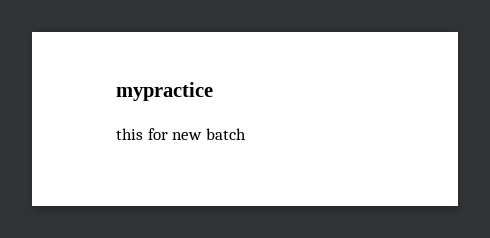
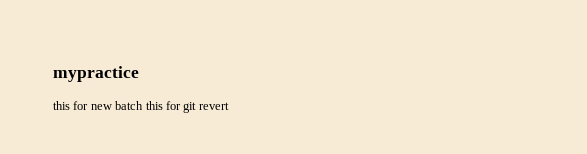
(246, 134) none -> [145,101,229,113] this for git revert

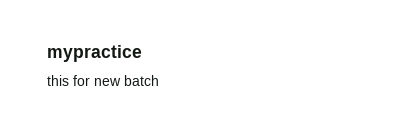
[145,101,229,113] this for git revert -> (159, 80) none

